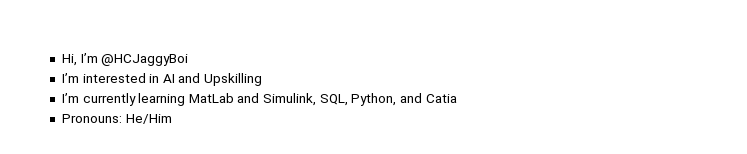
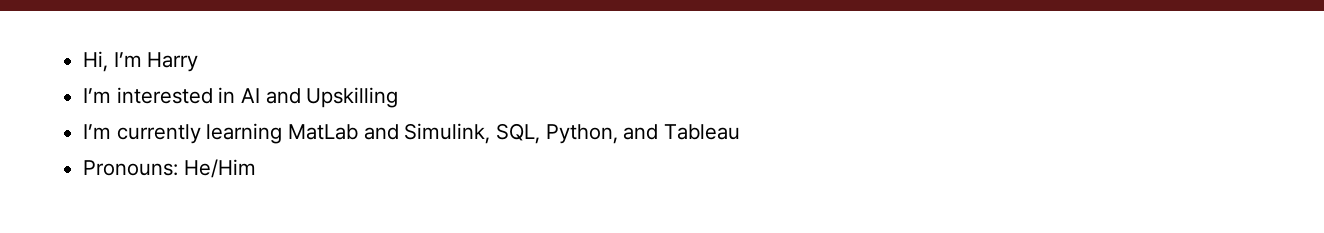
[101,54,189,66] @HCJaggyBoi -> [147,52,199,72] Harry
[425,94,457,103] Catia -> [664,124,741,140] Tableau

